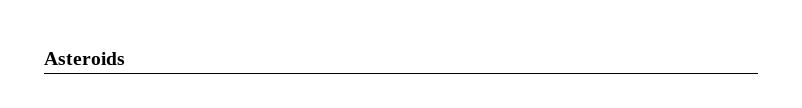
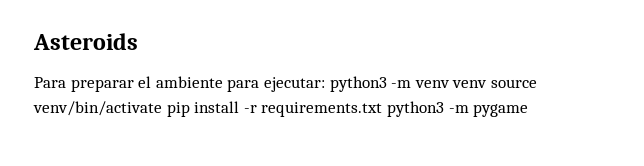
(125, 58) none -> [34,76,537,92] [33,101,529,117] // Para preparar el ambiente para ejecutar: python3 -m venv venv source venv/bin/activate pip install -r requirements.txt python3 -m pygame

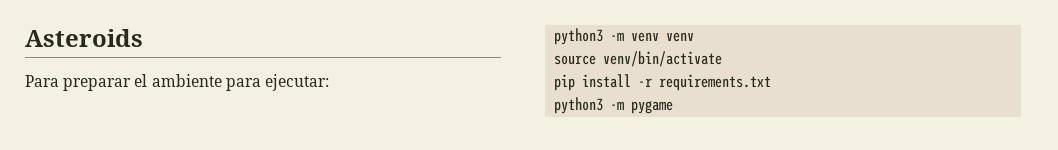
(325, 84) none -> (329, 82) //
(488, 84) none -> (695, 37) //
(162, 108) none -> (723, 59) //
(383, 109) none -> (772, 82) //

